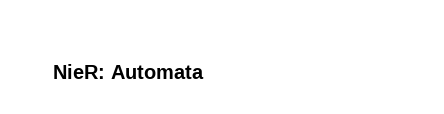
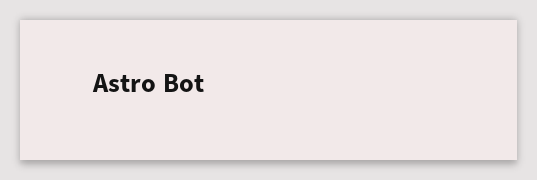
[53,64,204,79] NieR: Automata -> [92,74,205,92] Astro Bot

